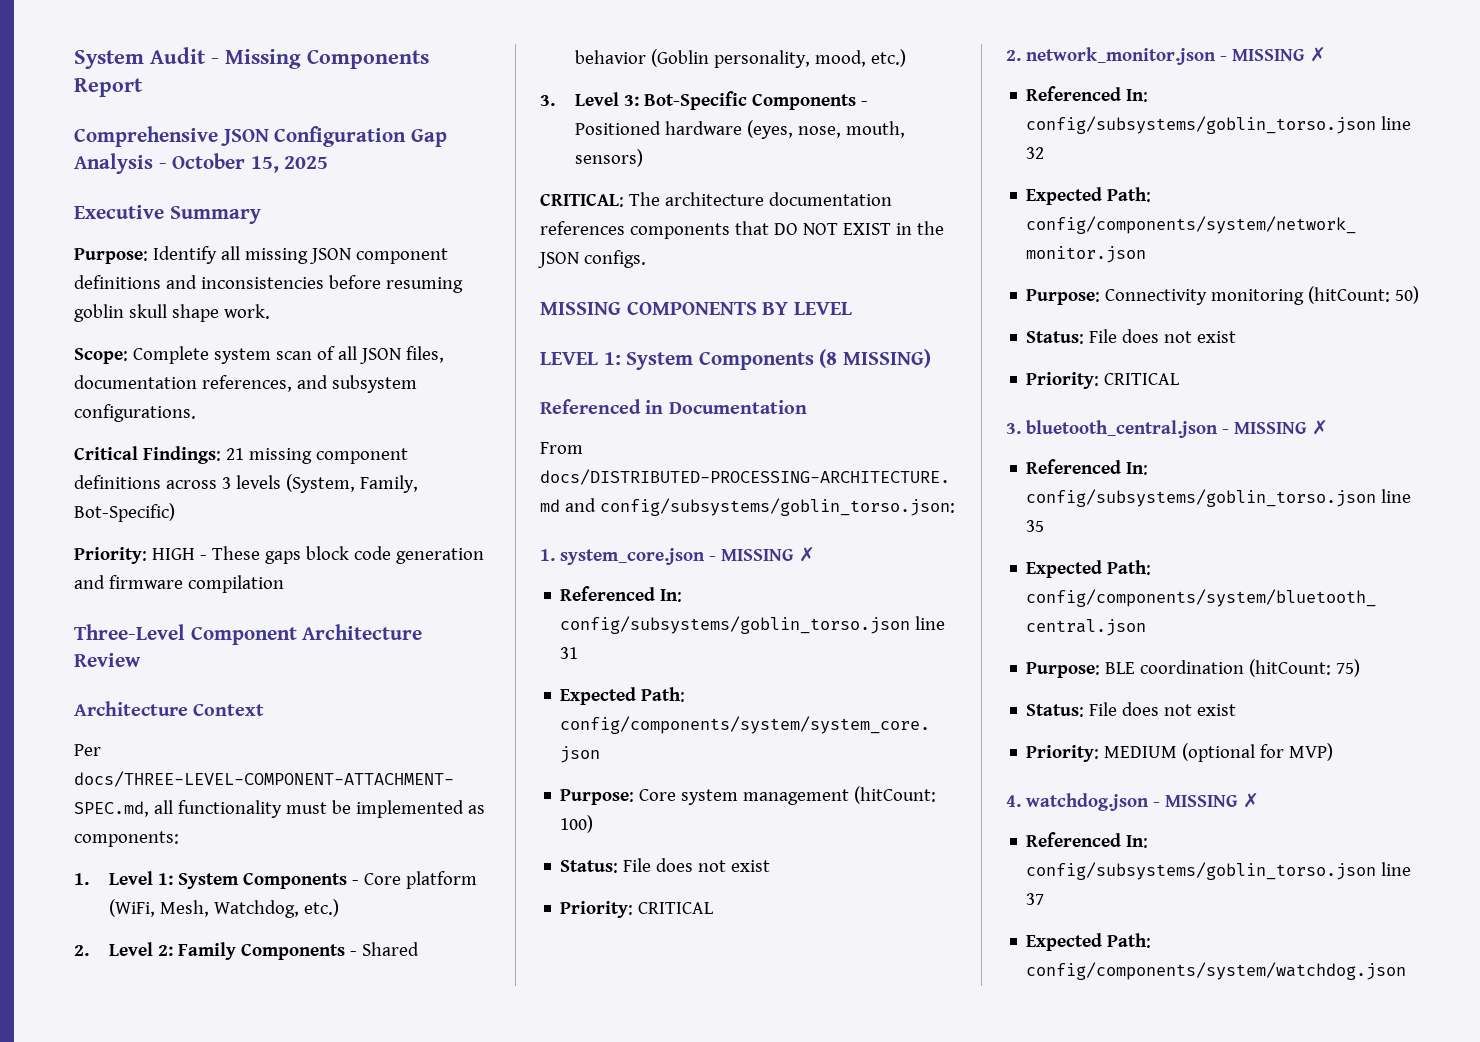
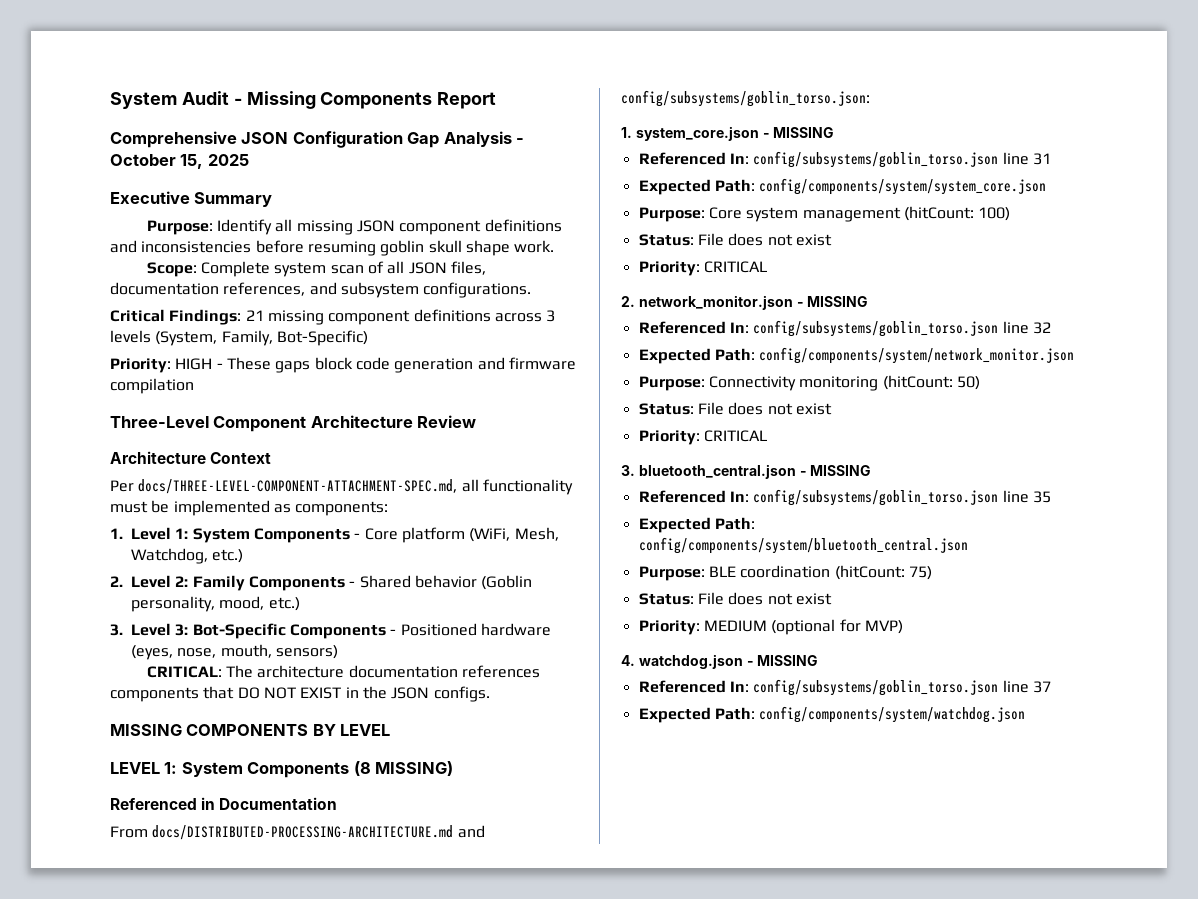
[799,547,815,562] ✗ -> (835, 132) none
[1310,47,1326,62] ✗ -> (869, 301) none
[1312,420,1328,435] ✗ -> (872, 470) none
[1243,793,1259,808] ✗ -> (819, 660) none

